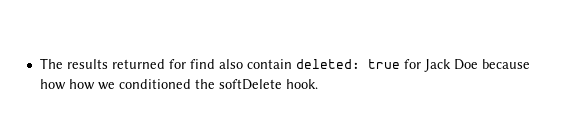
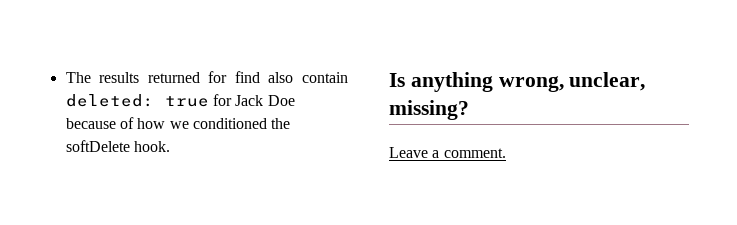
[39,79,66,90] how -> [119,117,134,129] of
(318, 84) none -> [389,72,646,92] [389,100,469,120] [389,147,506,158] // Is anything wrong, unclear, missing? // Leave a comment.

